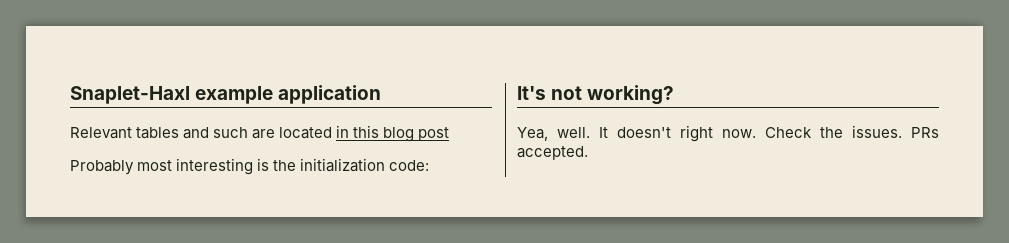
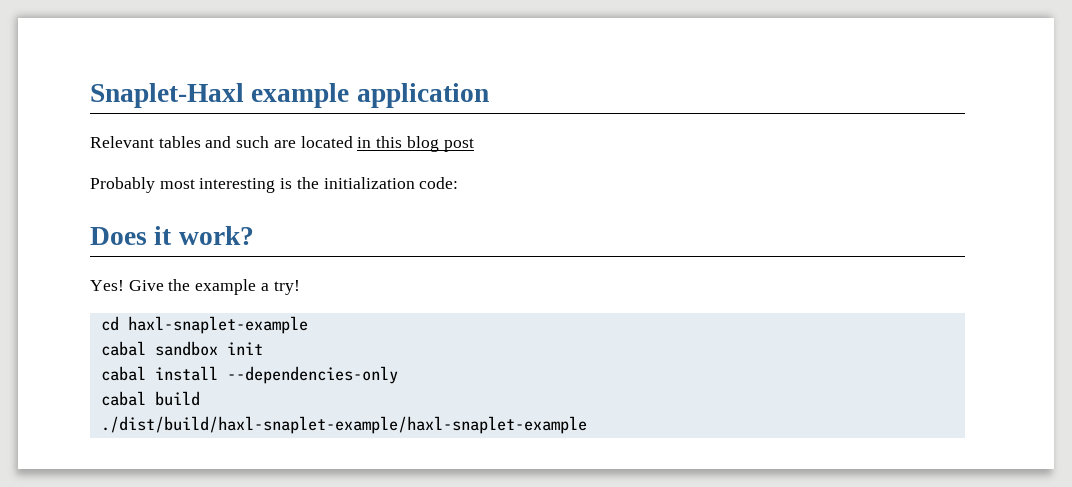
[517,85,675,105] [517,125,939,142] [517,146,588,160] It's not working? // Yea, well. It doesn't right now. Check the issues. PRs accepted. -> [90,226,254,245] [90,279,300,295] [100,316,308,334] [100,341,263,356] [100,366,398,384] [100,391,200,406] [100,416,587,434] Does it work? // Yes! Give the example a try! // cd haxl-snaplet-example // cabal sandbox init // cabal install --dependencies-only // cabal build // ./dist/build/haxl-snaplet-example/haxl-snaplet-example

